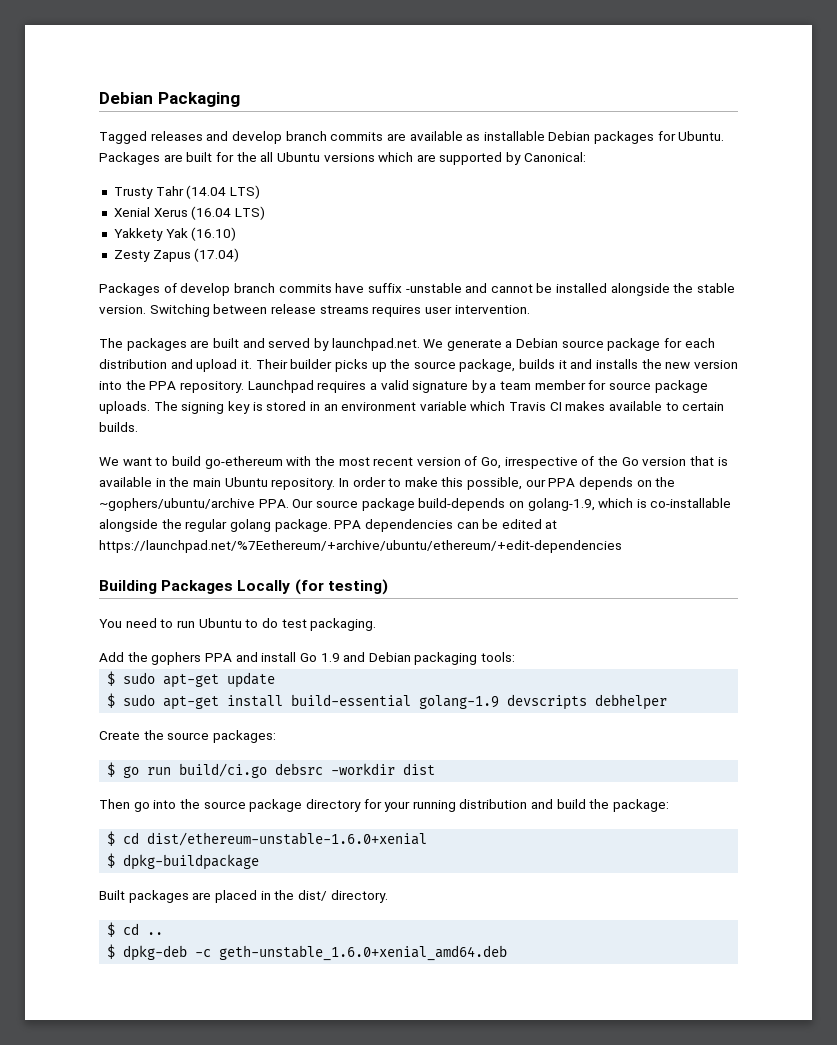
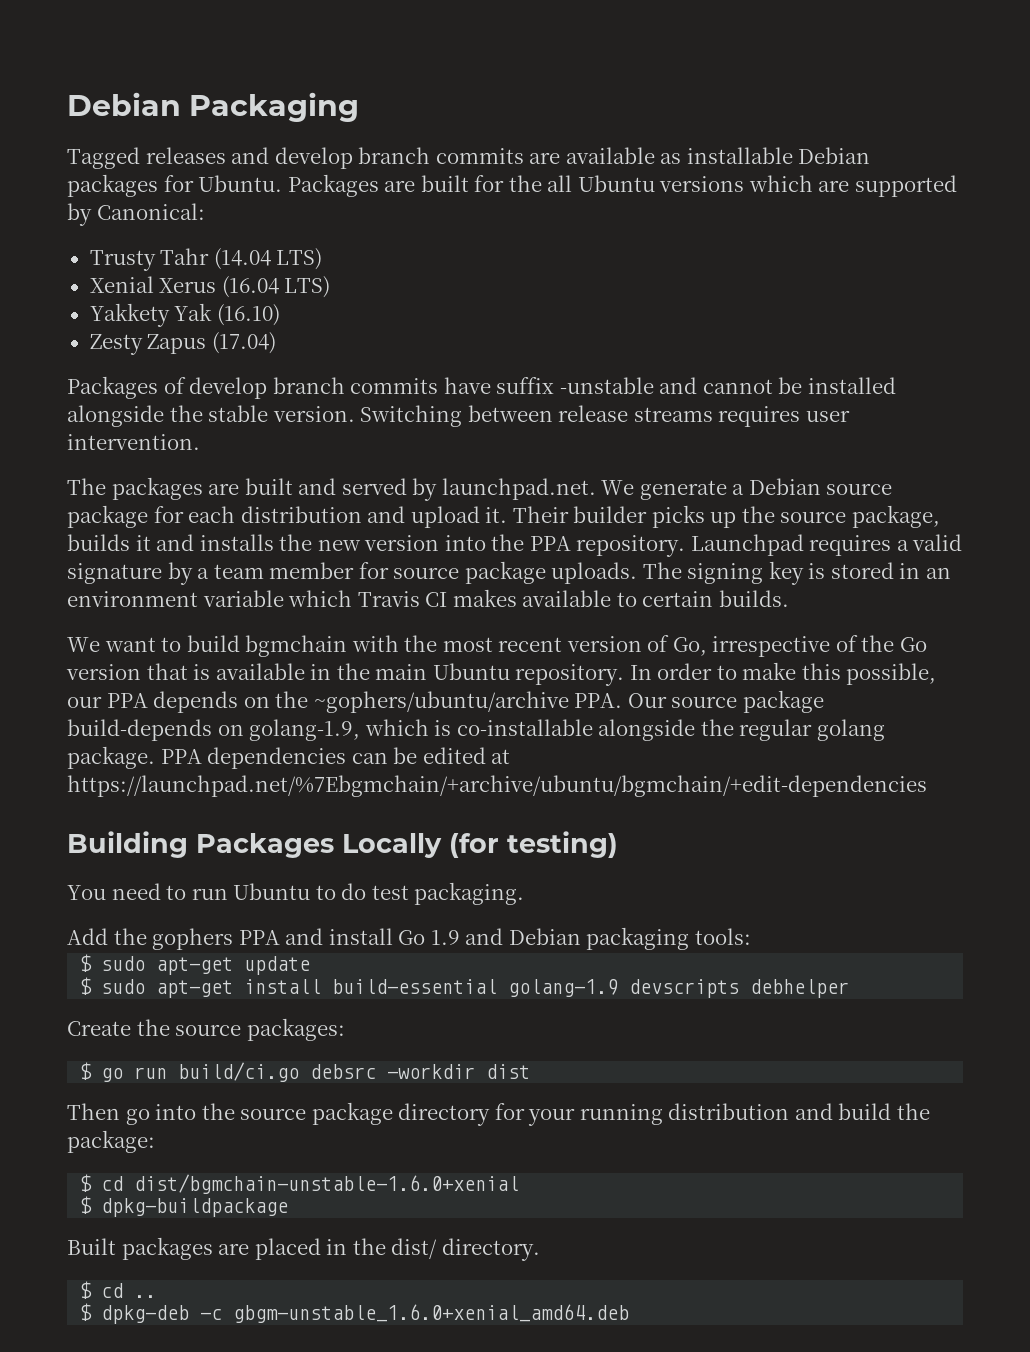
[204,456,283,469] go-ethereum -> [245,635,348,657] bgmchain
[99,540,622,553] https://launchpad.net/%7Eethereum/+archive/ubuntu/ethereum/+edit-dependencies -> [67,775,927,797] https://launchpad.net/%7Ebgmchain/+archive/ubuntu/bgmchain/+edit-dependencies
[147,832,428,846] dist/ethereum-unstable-1.6.0+xenial -> [134,1174,520,1194] dist/bgmchain-unstable-1.6.0+xenial
[219,945,508,961] geth-unstable_1.6.0+xenial_amd64.deb -> [233,1304,630,1323] gbgm-unstable_1.6.0+xenial_amd64.deb

